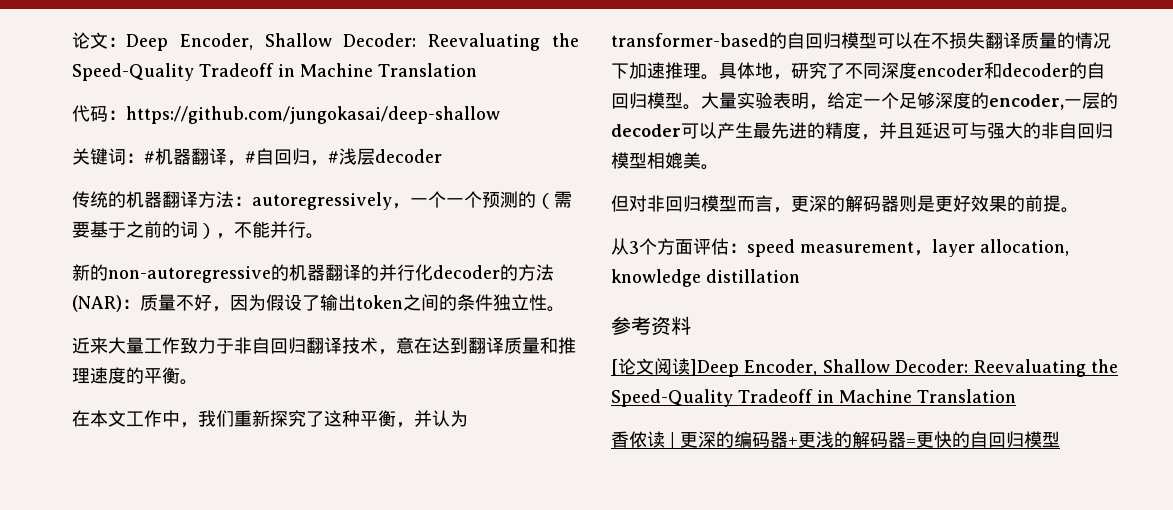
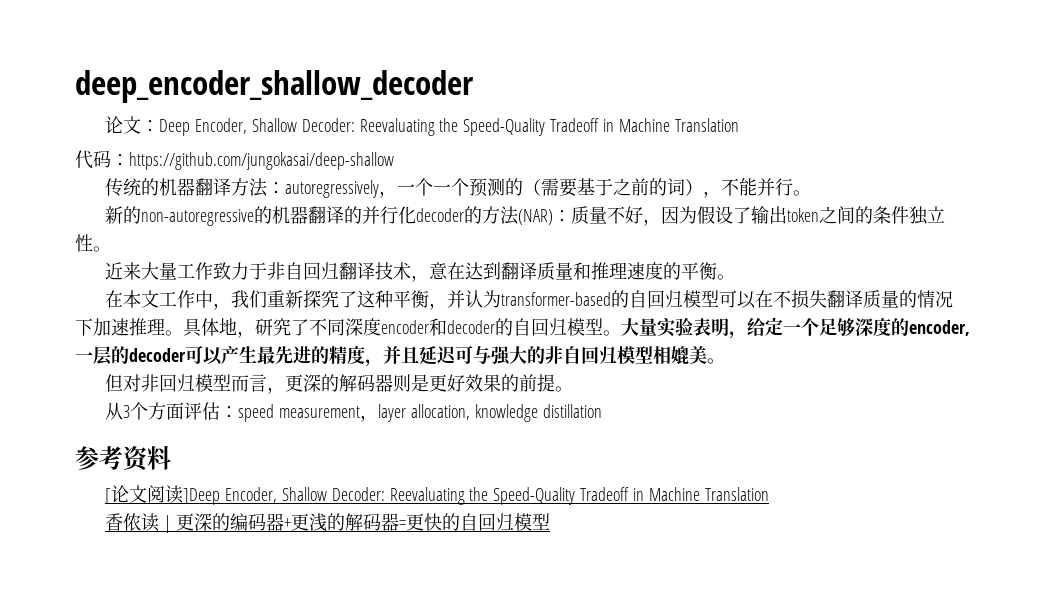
(72, 40) none -> [75,70,474,103] deep_encoder_shallow_decoder //
[72,148,442,166] // 关键词：#机器翻译，#自回归，#浅层decoder -> (394, 161) none

